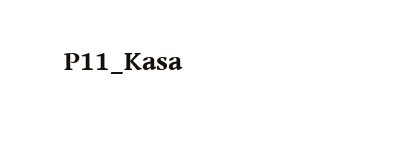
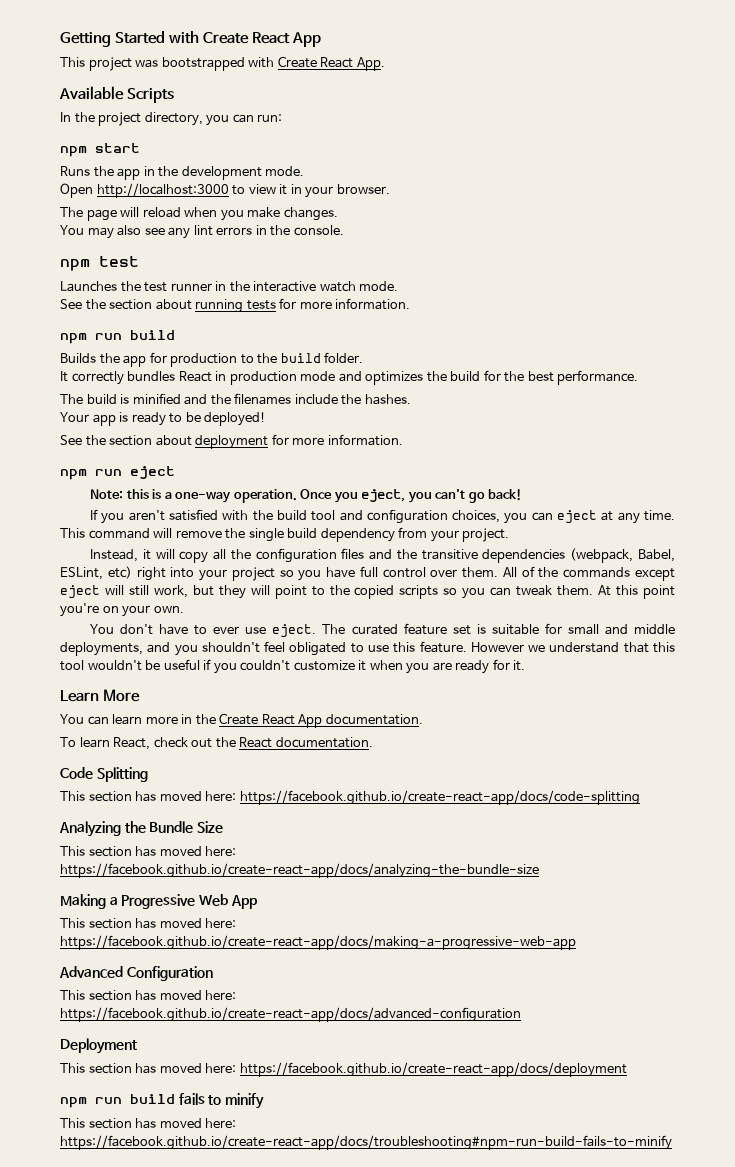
[64,53,183,74] P11_Kasa -> [60,31,322,47] [60,56,385,71] [59,86,174,103] [60,112,283,126] [60,143,140,157] [60,166,305,180] [60,183,390,198] [60,207,338,221] [60,225,344,239] [60,256,139,271] [60,281,399,292] [60,298,411,313] [60,330,175,344] [60,352,364,367] [60,370,639,385] [60,393,411,405] [60,412,267,426] [60,434,403,449] [60,466,175,480] [90,489,523,503] [90,509,675,524] [60,527,510,542] [90,548,675,563] [60,566,675,581] [60,585,675,599] [60,603,184,617] [90,623,675,638] [60,641,675,656] [60,659,526,674] [60,689,140,702] [60,713,423,728] [60,737,373,750] [60,767,148,782] [60,790,640,805] [59,821,223,837] [60,846,237,857] [60,863,539,878] [60,894,258,909] [60,918,237,929] [60,935,576,950] [59,966,213,981] [60,990,237,1001] [60,1007,521,1022] [60,1038,137,1054] [60,1062,627,1077] [60,1093,264,1109] [60,1118,237,1129] [60,1135,672,1150] Getting Started with Create React App // This project was bootstrapped with Create React App. // Available Scripts // In the project directory, you can run: // npm start // Runs the app in the development mode. // Open http://localhost:3000 to view it in your browser. // The page will reload when you make changes. // You may also see any lint errors in the console. // npm test // Launches the test runner in the interactive watch mode. // See the section about running tests for more information. // npm run build // Builds the app for production to the build folder. // It correctly bundles React in production mode and optimizes the build for the best performance. // The build is minified and the filenames include the hashes. // Your app is ready to be deployed! // See the section about deployment for more information. // npm run eject // Note: this is a one-way operation. Once you eject, you can't go back! // If you aren't satisfied with the build tool and configuration choices, you can eject at any time. This command will remove the single build dependency from your project. // Instead, it will copy all the configuration files and the transitive dependencies (webpack, Babel, ESLint, etc) right into your project so you have full control over them. All of the commands except eject will still work, but they will point to the copied scripts so you can tweak them. At this point you're on your own. // You don't have to ever use eject. The curated feature set is suitable for small and middle deployments, and you shouldn't feel obligated to use this feature. However we understand that this tool wouldn't be useful if you couldn't customize it when you are ready for it. // Learn More // You can learn more in the Create React App documentation. // To learn React, check out the React documentation. // Code Splitting // This section has moved here: https://facebook.github.io/create-react-app/docs/code-splitting // Analyzing the Bundle Size // This section has moved here: https://facebook.github.io/create-react-app/docs/analyzing-the-bundle-size // Making a Progressive Web App // This section has moved here: https://facebook.github.io/create-react-app/docs/making-a-progressive-web-app // Advanced Configuration // This section has moved here: https://facebook.github.io/create-react-app/docs/advanced-configuration // Deployment // This section has moved here: https://facebook.github.io/create-react-app/docs/deployment // npm run build fails to minify // This section has moved here: https://facebook.github.io/create-react-app/docs/troubleshooting#npm-run-build-fails-to-minify

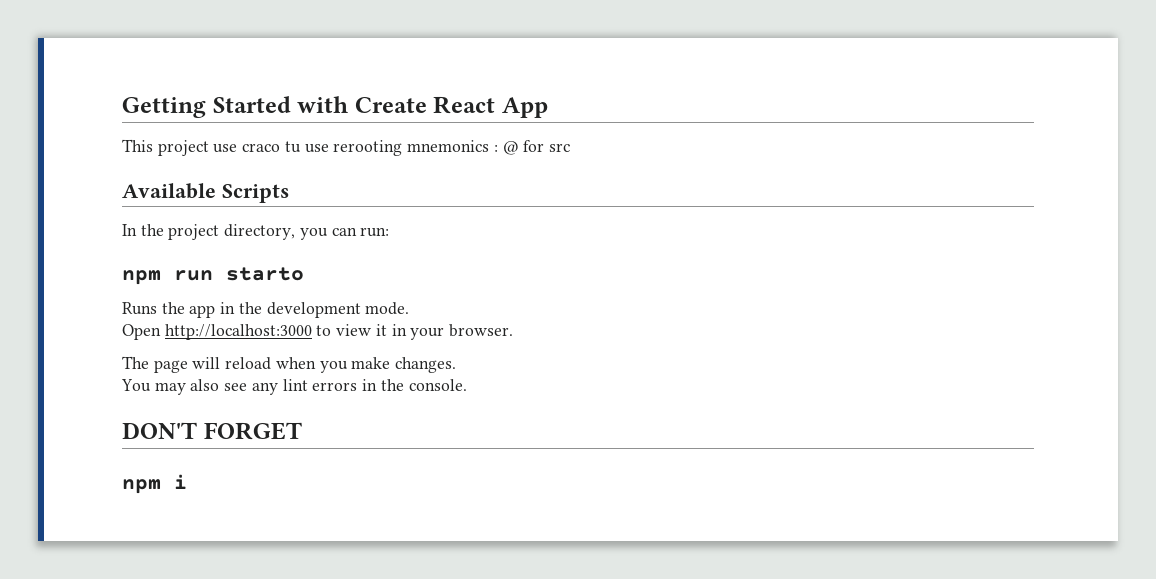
[135,56,385,71] was bootstrapped with Create React App. -> [213,140,570,156] use craco tu use rerooting mnemonics : @ for src
[95,143,140,153] start -> [174,267,304,281] run starto
[60,256,139,271] [60,281,399,292] [60,298,411,313] [60,330,175,344] [60,352,364,367] [60,370,639,385] [60,393,411,405] [60,412,267,426] [60,434,403,449] [60,466,175,480] [90,489,523,503] [90,509,675,524] [60,527,510,542] [90,548,675,563] [60,566,675,581] [60,585,675,599] [60,603,184,617] [90,623,675,638] [60,641,675,656] [60,659,526,674] [60,689,140,702] [60,713,423,728] [60,737,373,750] [60,767,148,782] [60,790,640,805] [59,821,223,837] [60,846,237,857] [60,863,539,878] [60,894,258,909] [60,918,237,929] [60,935,576,950] [59,966,213,981] [60,990,237,1001] [60,1007,521,1022] [60,1038,137,1054] [60,1062,627,1077] [60,1093,264,1109] [60,1118,237,1129] [60,1135,672,1150] npm test // Launches the test runner in the interactive watch mode. // See the section about running tests for more information. // npm run build // Builds the app for production to the build folder. // It correctly bundles React in production mode and optimizes the build for the best performance. // The build is minified and the filenames include the hashes. // Your app is ready to be deployed! // See the section about deployment for more information. // npm run eject // Note: this is a one-way operation. Once you eject, you can't go back! // If you aren't satisfied with the build tool and configuration choices, you can eject at any time. This command will remove the single build dependency from your project. // Instead, it will copy all the configuration files and the transitive dependencies (webpack, Babel, ESLint, etc) right into your project so you have full control over them. All of the commands except eject will still work, but they will point to the copied scripts so you can tweak them. At this point you're on your own. // You don't have to ever use eject. The curated feature set is suitable for small and middle deployments, and you shouldn't feel obligated to use this feature. However we understand that this tool wouldn't be useful if you couldn't customize it when you are ready for it. // Learn More // You can learn more in the Create React App documentation. // To learn React, check out the React documentation. // Code Splitting // This section has moved here: https://facebook.github.io/create-react-app/docs/code-splitting // Analyzing the Bundle Size // This section has moved here: https://facebook.github.io/create-react-app/docs/analyzing-the-bundle-size // Making a Progressive Web App // This section has moved here: https://facebook.github.io/create-react-app/docs/making-a-progressive-web-app // Advanced Configuration // This section has moved here: https://facebook.github.io/create-react-app/docs/advanced-configuration // Deployment // This section has moved here: https://facebook.github.io/create-react-app/docs/deployment // npm run build fails to minify // This section has moved here: https://facebook.github.io/create-react-app/docs/troubleshooting#npm-run-build-fails-to-minify -> [122,422,302,440] [122,474,187,494] DON'T FORGET // npm i

